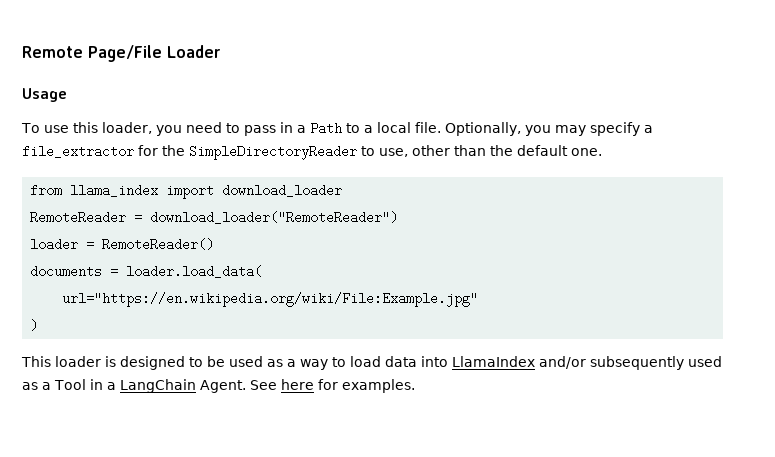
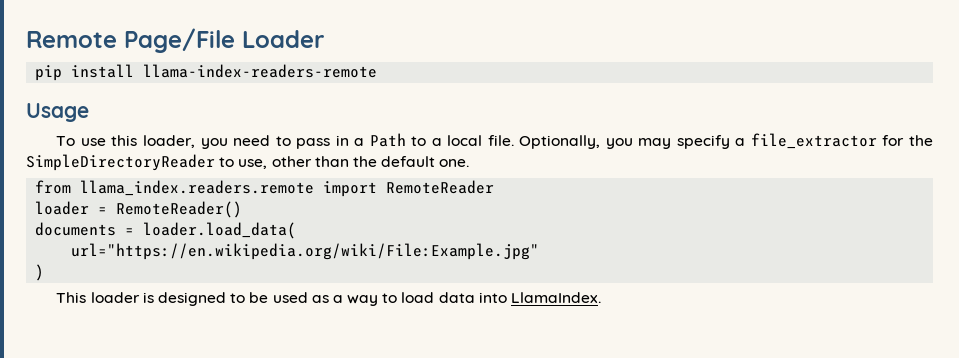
(221, 51) none -> [35,64,378,81] // pip install llama-index-readers-remote
[70,184,343,199] llama_index import download_loader // -> [80,180,378,197] llama_index.readers.remote import
[134,211,399,224] = download_loader("RemoteReader") -> (495, 187) none
[452,356,722,370] [22,379,415,393] LlamaIndex and/or subsequently used as a Tool in a LangChain Agent. See here for examples. -> [510,292,601,303] LlamaIndex.

